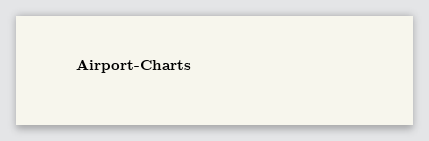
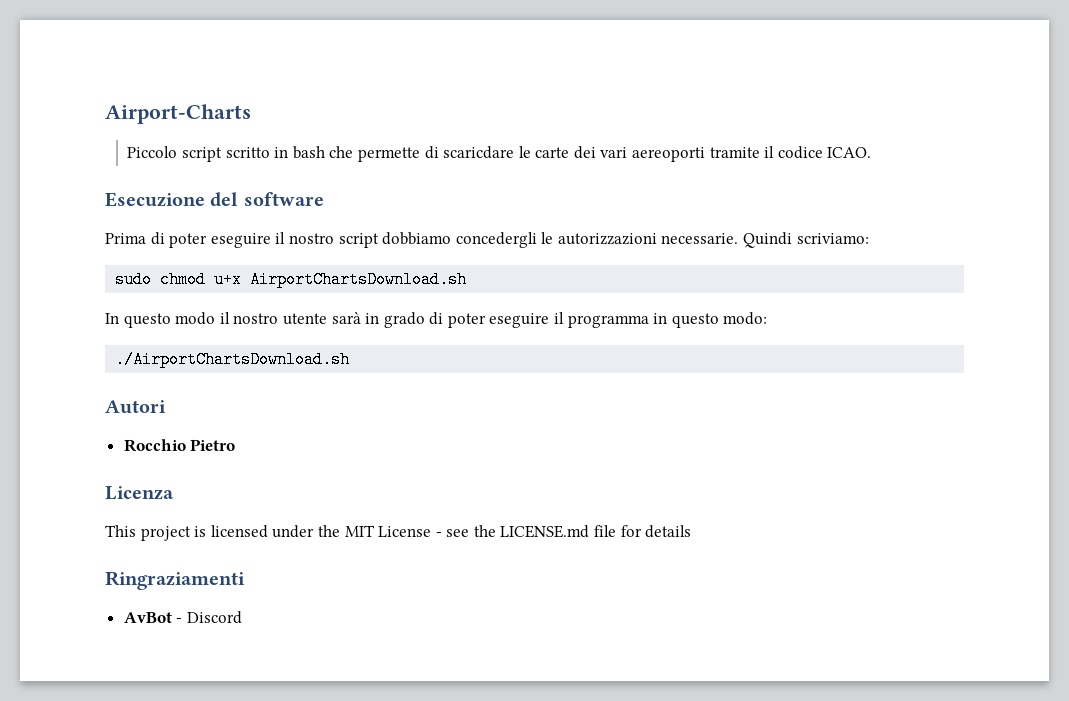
(191, 66) none -> [127,146,872,162] [105,192,324,207] [105,232,869,248] [115,271,468,288] [105,312,768,328] [115,351,351,368] [105,400,166,414] [123,439,236,452] [105,486,174,500] [105,525,692,541] [105,571,245,590] [123,611,242,624] // Piccolo script scritto in bash che permette di scaricdare le carte dei vari aereoporti tramite il codice ICAO. // Esecuzione del software // Prima di poter eseguire il nostro script dobbiamo concedergli le autorizzazioni necessarie. Quindi scriviamo: // sudo chmod u+x AirportChartsDownload.sh // In questo modo il nostro utente sarà in grado di poter eseguire il programma in questo modo: // ./AirportChartsDownload.sh // Autori // Rocchio Pietro // Licenza // This project is licensed under the MIT License - see the LICENSE.md file for details // Ringraziamenti // AvBot - Discord

